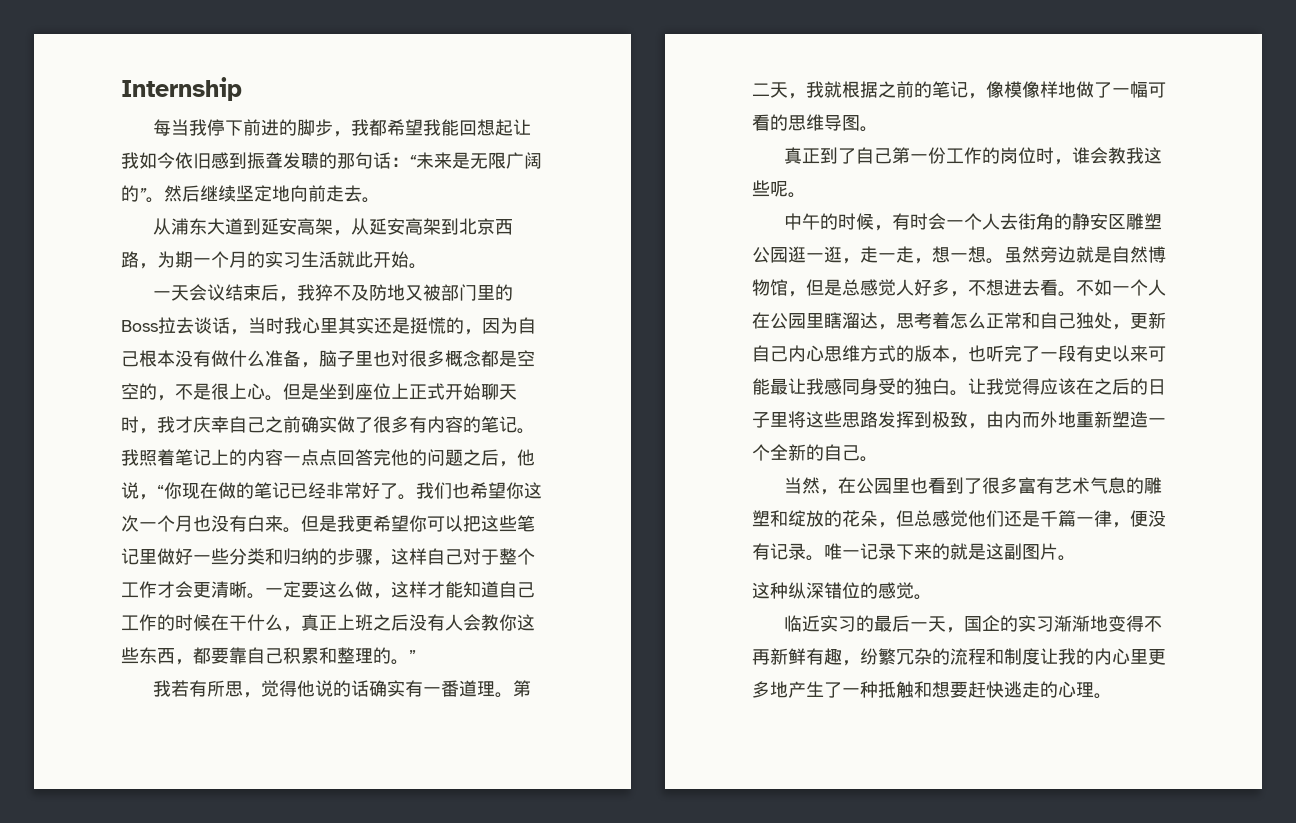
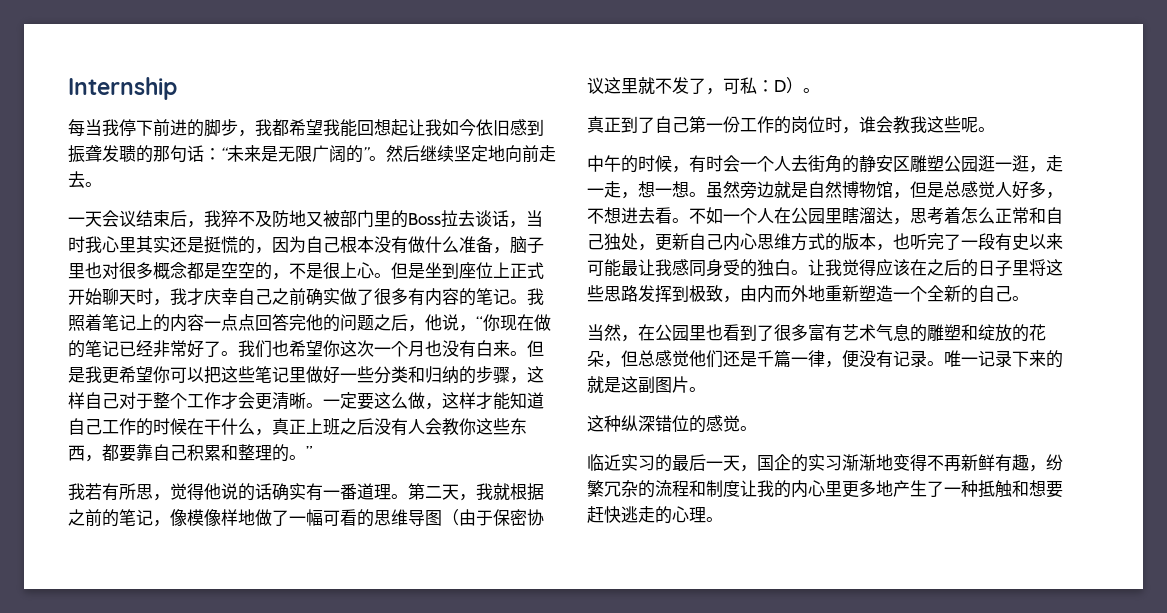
[153,218,514,236] [121,251,427,269] // 从浦东大道到延安高架，从延安高架到北京西路，为期一个月的实习生活就此开始。 -> (102, 184) none
(860, 123) none -> [442,509,544,526] [587,77,803,95] （由于保密协议这里就不发了，可私：D）

